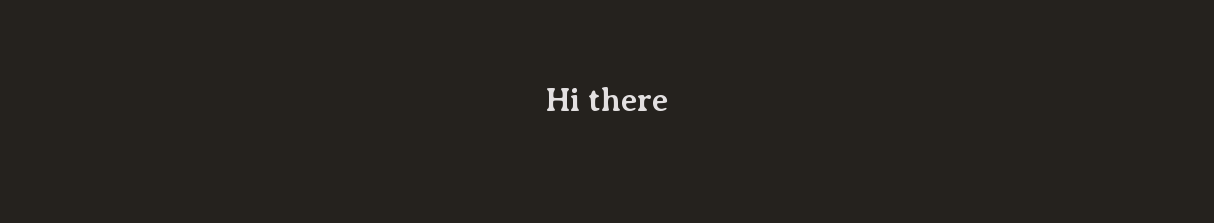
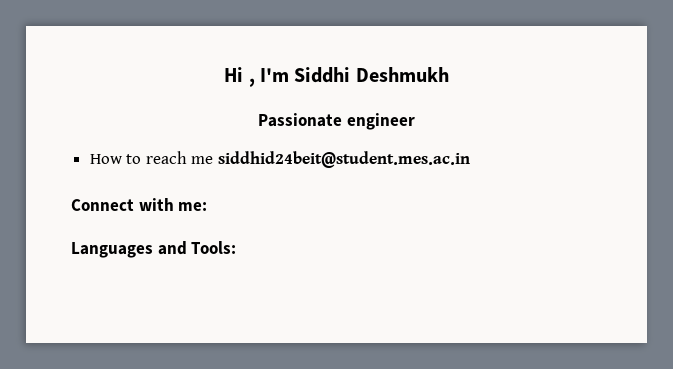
[588,87,669,111] there -> [248,67,449,87] [258,113,415,130] [89,151,471,168] [71,198,208,211] [71,241,237,258] , I'm Siddhi Deshmukh // Passionate engineer // How to reach me siddhid24beit@student.mes.ac.in // Connect with me: // Languages and Tools:

